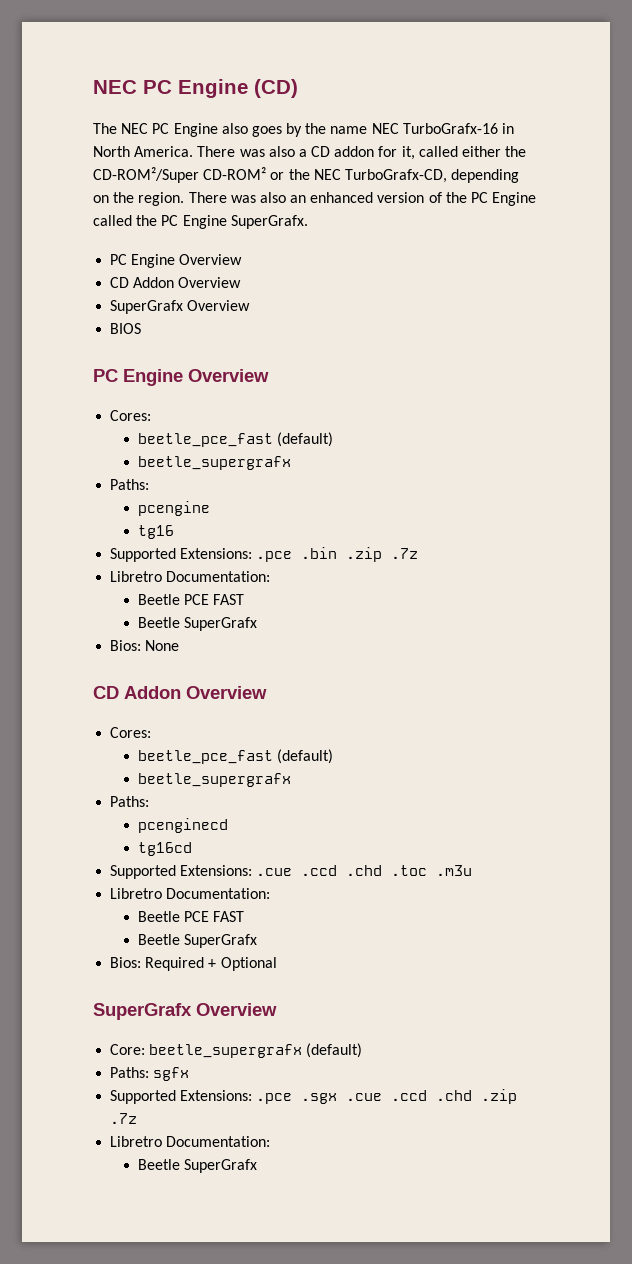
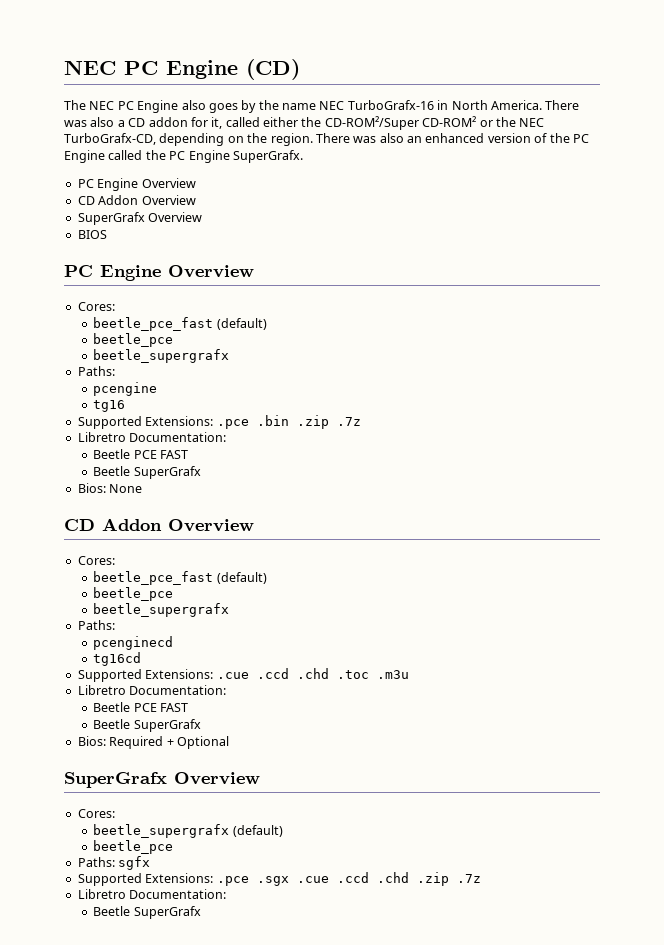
(333, 439) none -> [93,333,174,347] // beetle_pce
(333, 756) none -> [93,587,174,601] // beetle_pce
[110,1044,146,1055] Core: -> [77,809,115,818] Cores: //
(363, 1050) none -> [93,840,174,854] // beetle_pce

